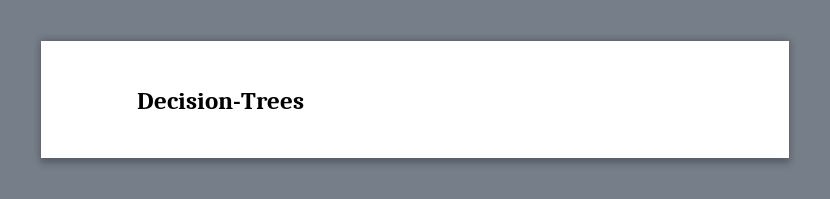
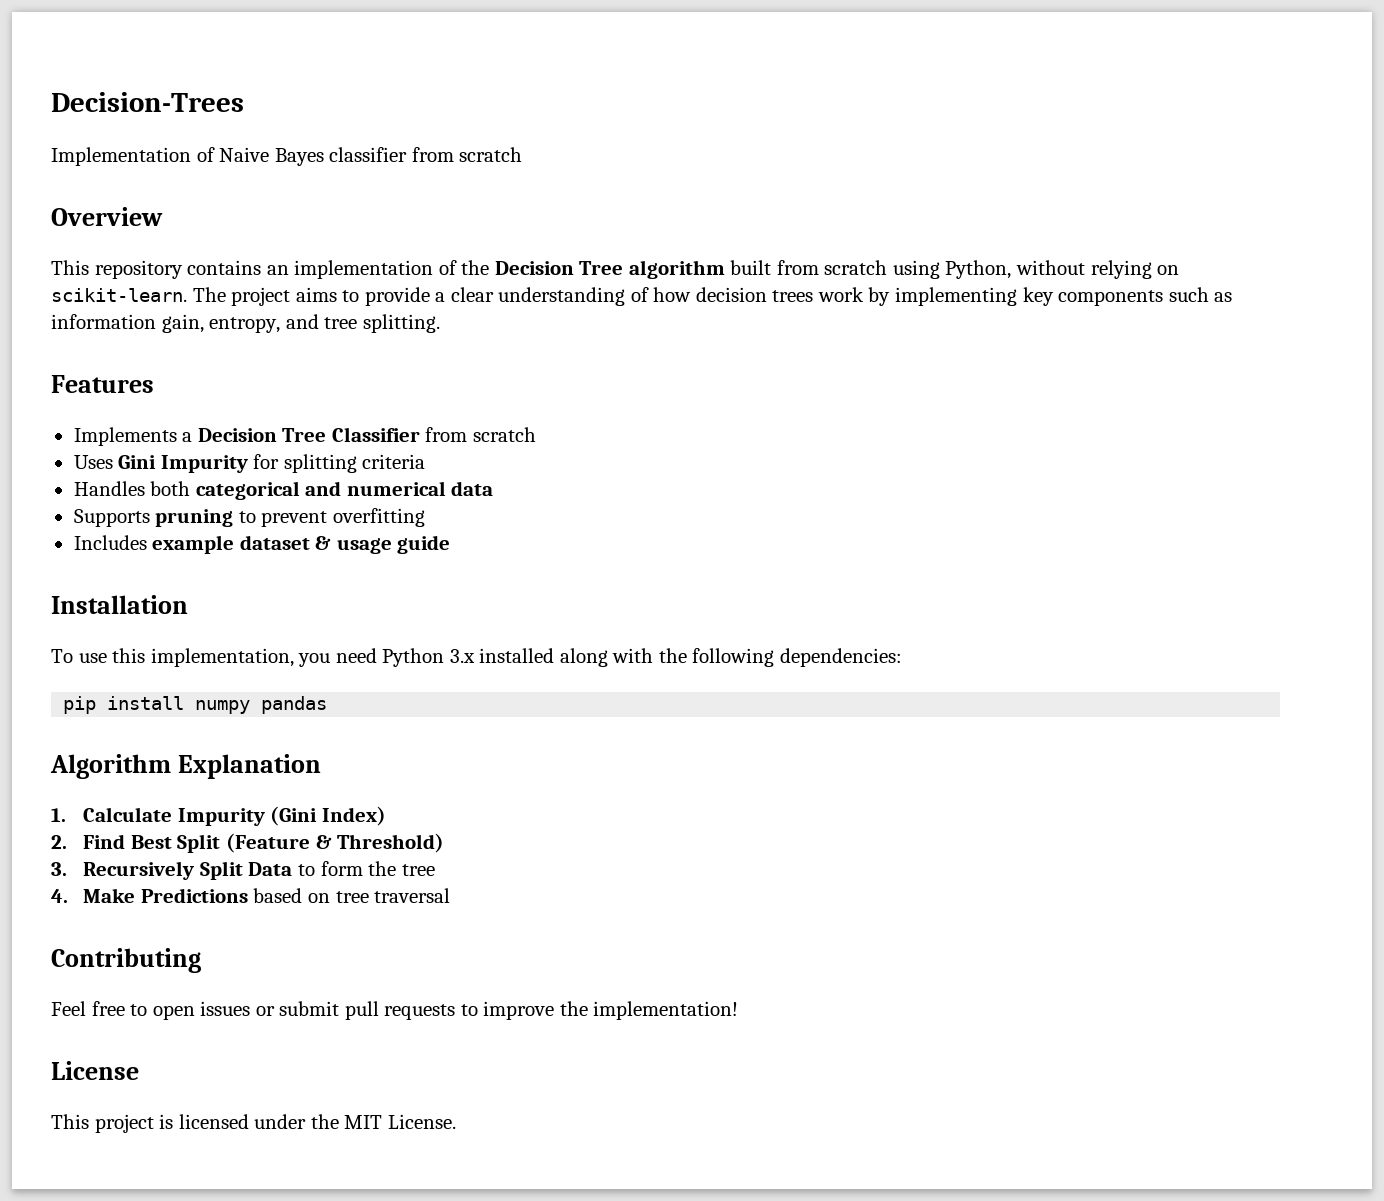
(304, 101) none -> [51,147,523,166] [51,207,163,226] [51,260,1180,279] [51,287,1233,306] [51,314,440,333] [51,375,154,393] [73,427,536,446] [73,454,426,473] [73,481,494,500] [73,508,425,527] [73,535,451,554] [51,595,188,614] [51,648,902,667] [63,696,328,714] [50,754,321,779] [51,806,387,826] [51,833,445,853] [51,861,435,880] [51,888,451,903] [51,948,201,973] [51,1001,739,1020] [51,1061,139,1080] [51,1114,456,1133] // Implementation of Naive Bayes classifier from scratch // Overview // This repository contains an implementation of the Decision Tree algorithm built from scratch using Python, without relying on scikit-learn. The project aims to provide a clear understanding of how decision trees work by implementing key components such as information gain, entropy, and tree splitting. // Features // Implements a Decision Tree Classifier from scratch // Uses Gini Impurity for splitting criteria // Handles both categorical and numerical data // Supports pruning to prevent overfitting // Includes example dataset & usage guide // Installation // To use this implementation, you need Python 3.x installed along with the following dependencies: // pip install numpy pandas // Algorithm Explanation // 1. Calculate Impurity (Gini Index) // 2. Find Best Split (Feature & Threshold) // 3. Recursively Split Data to form the tree // 4. Make Predictions based on tree traversal // Contributing // Feel free to open issues or submit pull requests to improve the implementation! // License // This project is licensed under the MIT License.

